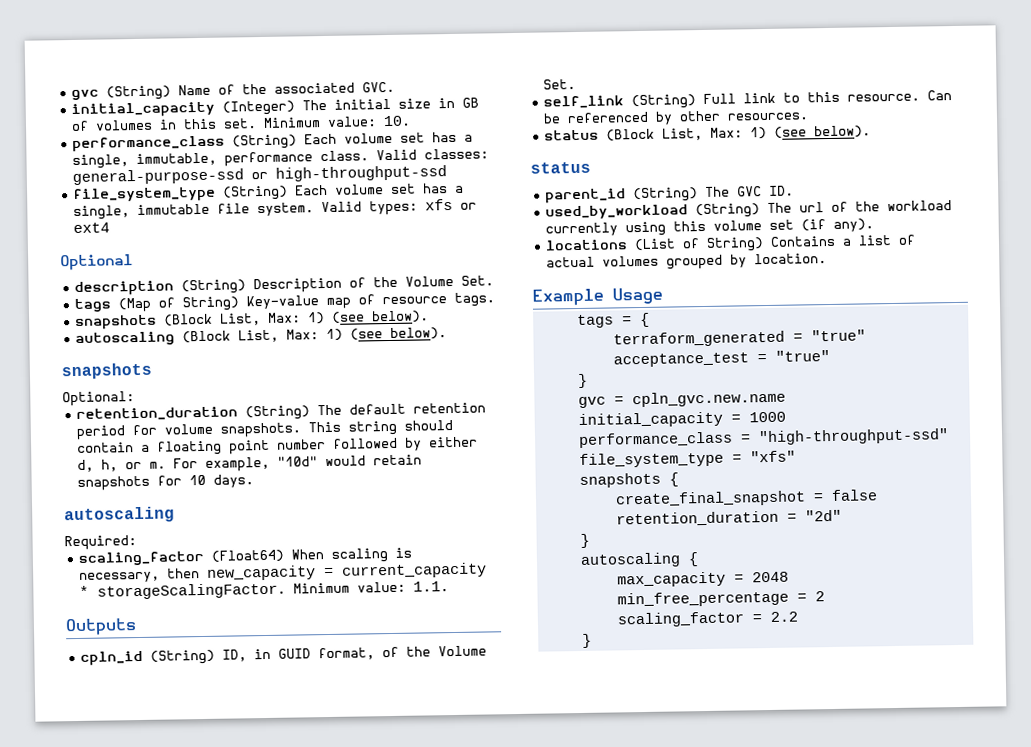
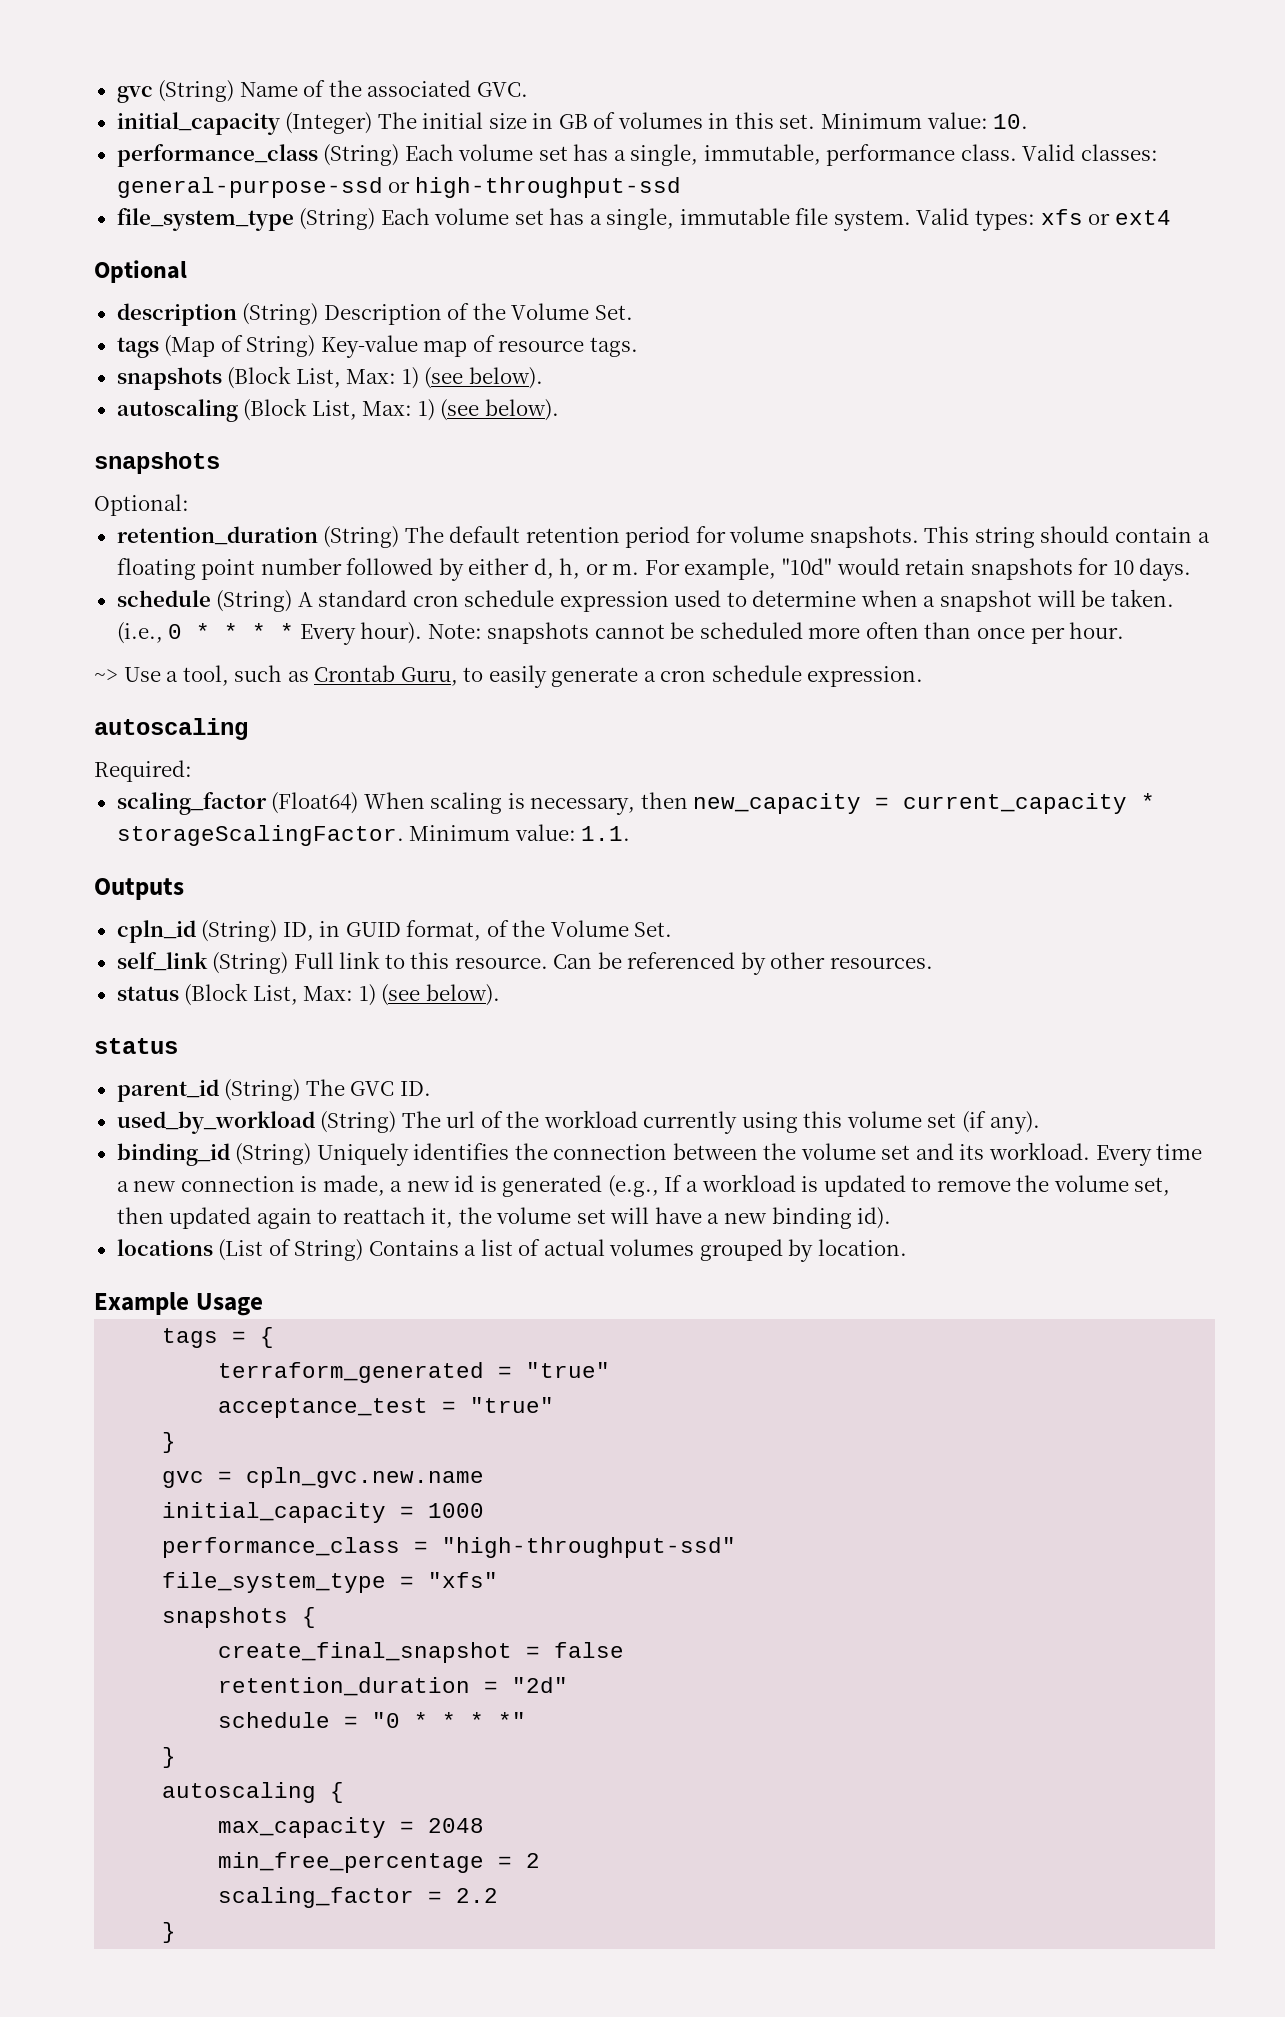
(255, 481) none -> [116,589,1174,612] [116,622,1125,645] [94,665,924,688] // schedule (String) A standard cron schedule expression used to determine when a snapshot will be taken. (i.e., 0 * * * * Every hour). Note: snapshots cannot be scheduled more often than once per hour. // ~> Use a tool, such as Crontab Guru, to easily generate a cron schedule expression.
(875, 225) none -> [116,1142,1203,1166] [116,1174,1171,1197] [116,1207,892,1229] // binding_id (String) Uniquely identifies the connection between the volume set and its workload. Every time a new connection is made, a new id is generated (e.g., If a workload is updated to remove the volume set, then updated again to reattach it, the volume set will have a new binding id).
(842, 515) none -> [218,1712,527,1728] // schedule = "0 * * * *"

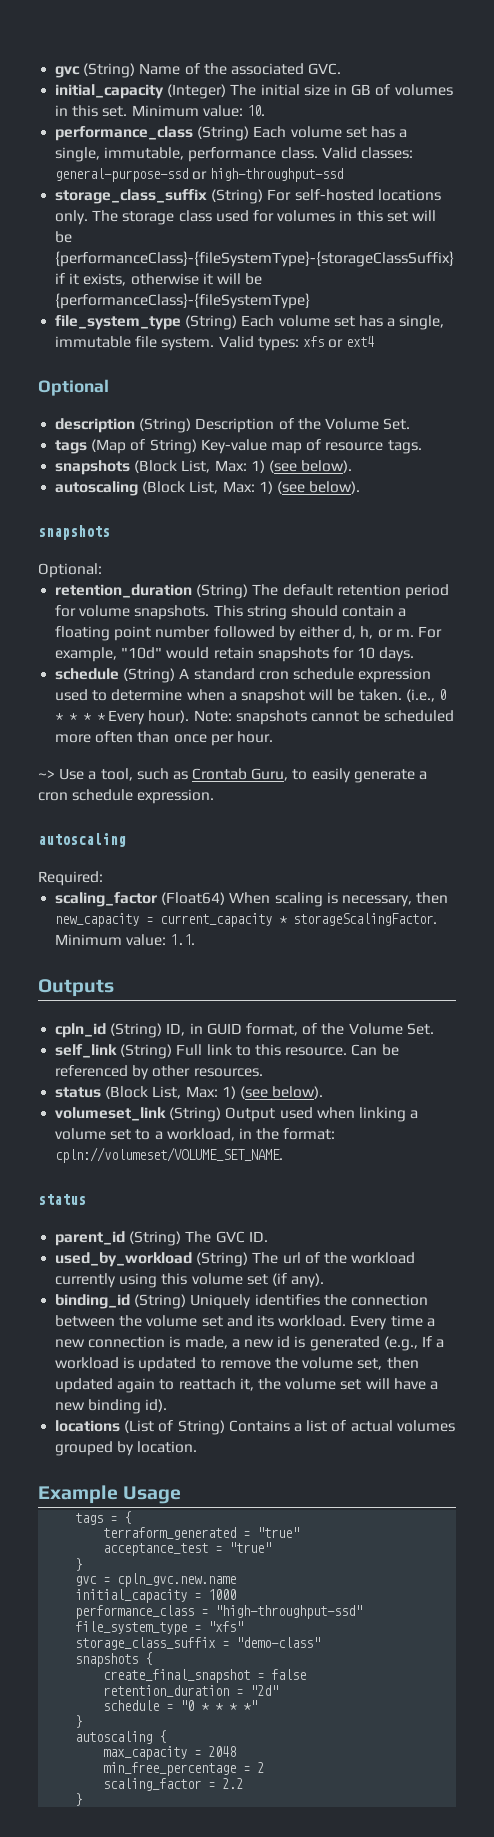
(681, 187) none -> [55,189,441,204] [55,210,436,225] [55,231,73,243] [55,251,455,267] [55,273,263,286] [55,293,311,309] // storage_class_suffix (String) For self-hosted locations only. The storage class used for volumes in this set will be {performanceClass}-{fileSystemType}-{storageClassSuffix} if it exists, otherwise it will be {performanceClass}-{fileSystemType}
(500, 995) none -> [55,1107,419,1122] [55,1128,336,1141] [55,1147,284,1163] // volumeset_link (String) Output used when linking a volume set to a workload, in the format: cpln://volumeset/VOLUME_SET_NAME.
(499, 1580) none -> [75,1637,321,1650] // storage_class_suffix = "demo-class"

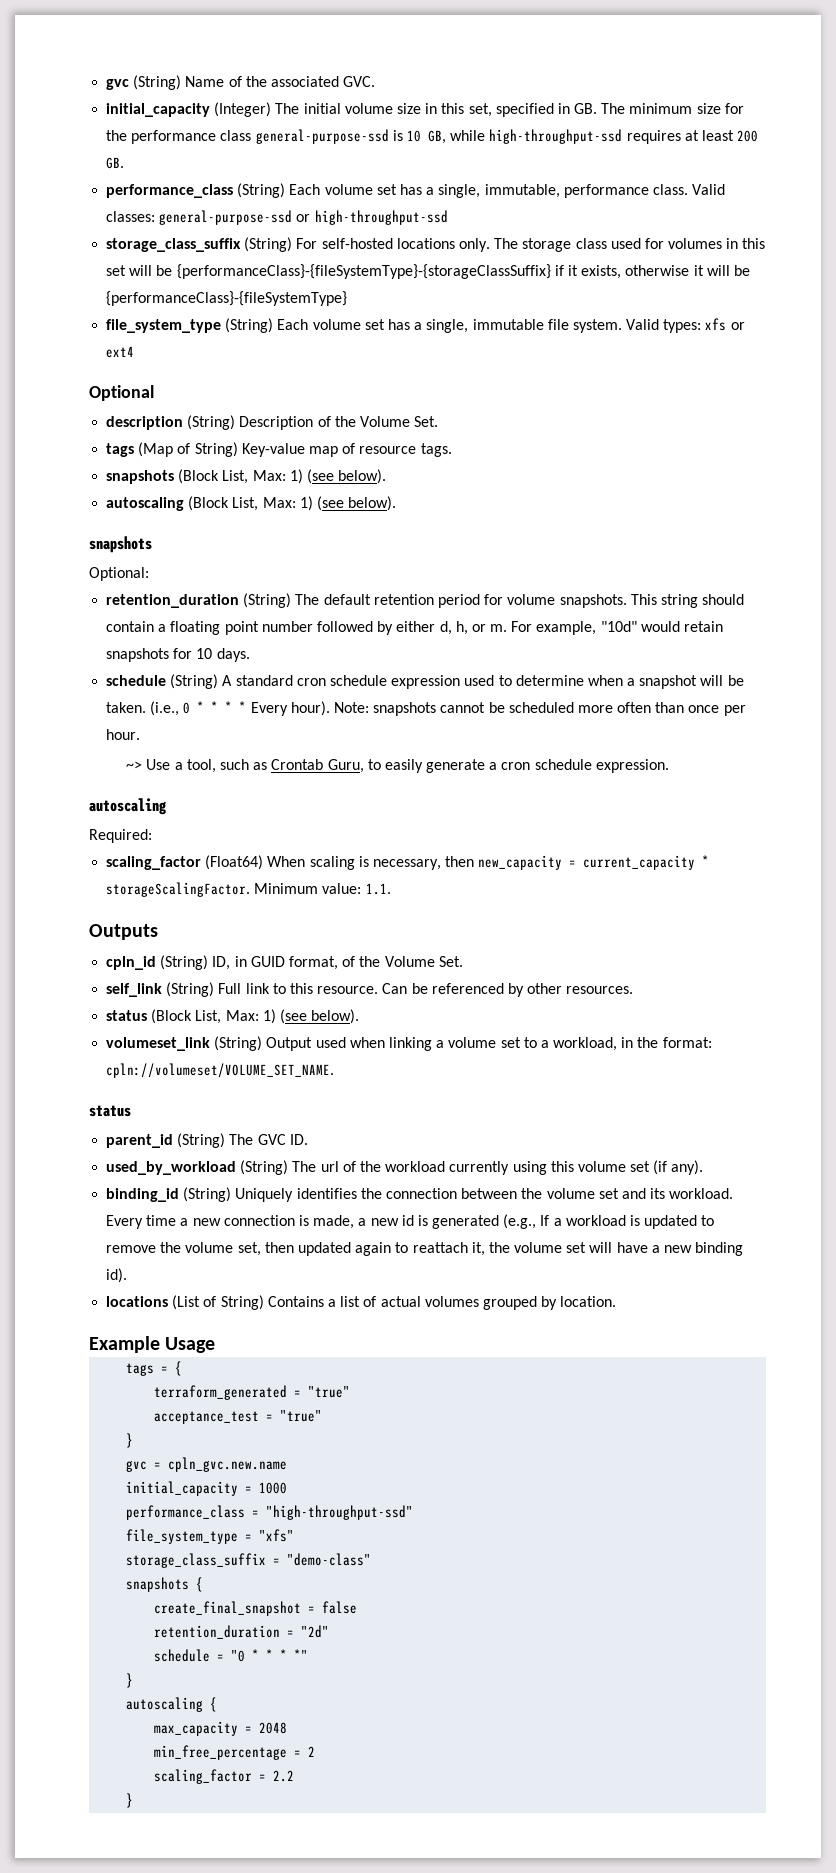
(300, 90) none -> [344,103,393,114] volume
[351,84,453,96] [55,105,265,117] GB of volumes in this set. Minimum value: 10. -> [441,103,744,117] [106,129,759,144] [106,157,125,169] this set, specified in GB. The minimum size for the performance class general-purpose-ssd is 10 GB, while high-throughput-ssd requires at least 200 GB.

